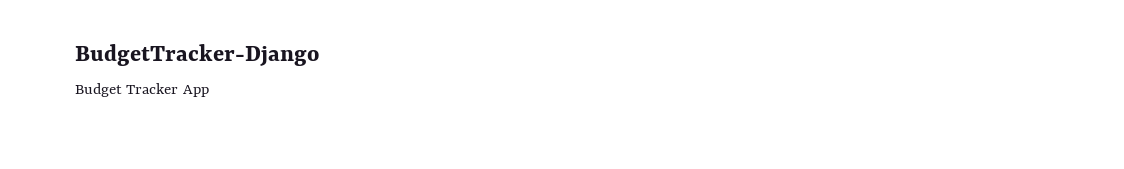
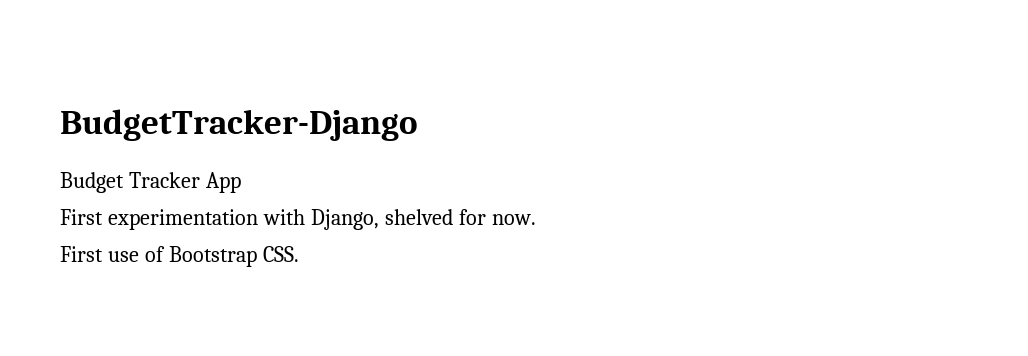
(209, 91) none -> [60,209,536,230] [60,246,299,267] // First experimentation with Django, shelved for now. // First use of Bootstrap CSS.

